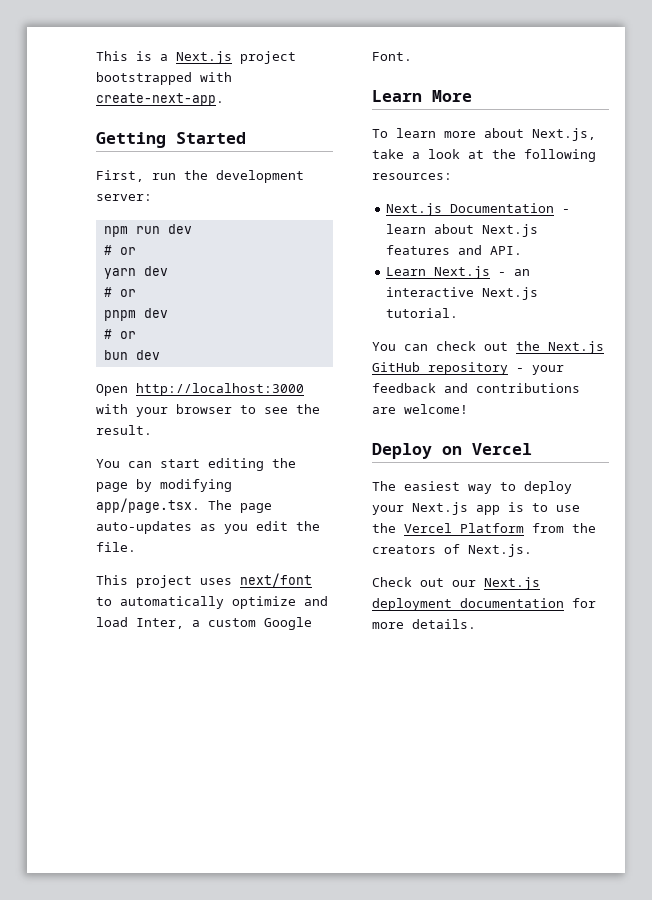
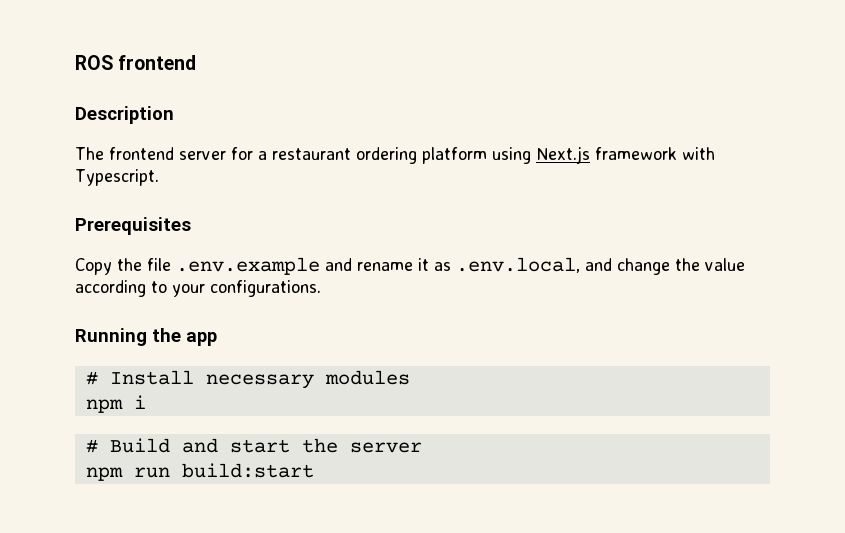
[96,51,296,64] [96,72,232,85] [96,93,224,106] [96,132,246,148] [96,170,304,183] [96,194,152,201] [103,224,192,237] [103,245,136,255] [103,266,168,279] [103,287,136,297] [103,308,168,321] [103,329,136,339] [103,350,160,360] [96,383,304,396] [96,404,320,417] [96,425,152,435] [96,458,296,471] [96,479,232,492] [96,498,272,513] [96,521,320,534] [96,542,136,552] [96,573,312,588] [96,596,328,609] [96,617,312,630] [372,52,412,61] [372,90,472,102] [372,128,596,141] [372,149,596,162] [372,173,452,180] [386,203,571,216] [386,224,539,237] [386,245,523,255] [386,266,531,279] [386,287,539,300] [386,308,459,318] [372,341,604,354] [372,362,564,375] [372,383,580,393] [372,404,468,414] [372,443,532,459] [372,481,572,494] [372,502,580,515] [372,523,596,533] [372,544,532,557] [372,577,540,590] [372,598,596,611] [372,619,476,629] This is a Next.js project bootstrapped with create-next-app. // Getting Started // First, run the development server: // npm run dev // # or // yarn dev // # or // pnpm dev // # or // bun dev // Open http://localhost:3000 with your browser to see the result. // You can start editing the page by modifying app/page.tsx. The page auto-updates as you edit the file. // This project uses next/font to automatically optimize and load Inter, a custom Google Font. // Learn More // To learn more about Next.js, take a look at the following resources: // Next.js Documentation - learn about Next.js features and API. // Learn Next.js - an interactive Next.js tutorial. // You can check out the Next.js GitHub repository - your feedback and contributions are welcome! // Deploy on Vercel // The easiest way to deploy your Next.js app is to use the Vercel Platform from the creators of Next.js. // Check out our Next.js deployment documentation for more details. -> [75,55,197,70] [75,106,174,124] [75,146,715,164] [75,169,159,186] [75,217,191,235] [75,257,745,275] [75,280,321,297] [75,328,217,346] [85,370,410,389] [85,395,146,413] [85,438,422,453] [85,463,314,481] ROS frontend // Description // The frontend server for a restaurant ordering platform using Next.js framework with Typescript. // Prerequisites // Copy the file .env.example and rename it as .env.local, and change the value according to your configurations. // Running the app // # Install necessary modules // npm i // # Build and start the server // npm run build:start

